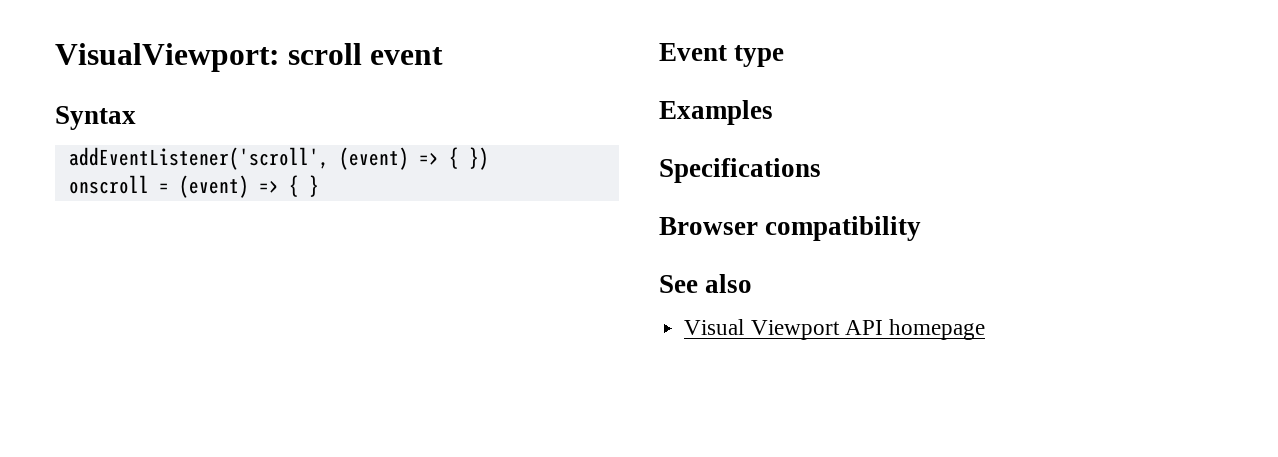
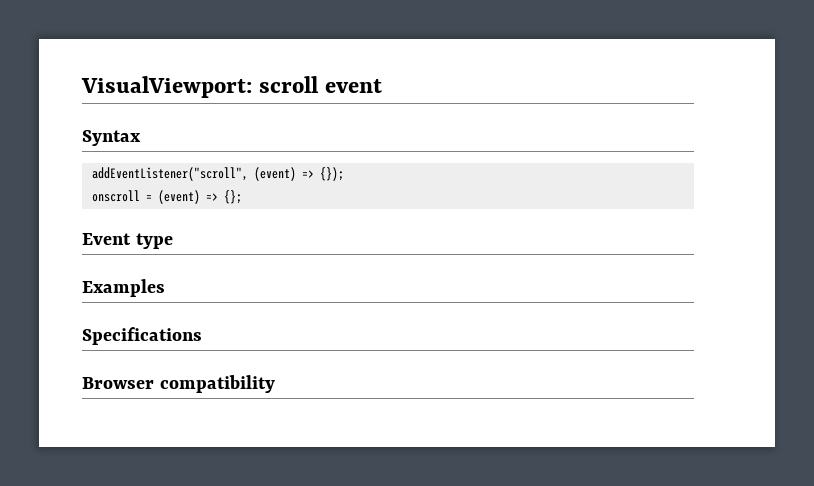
[68,147,489,170] addEventListener('scroll', (event) => { }) -> [91,167,344,181] addEventListener("scroll", (event) => {});
[288,175,319,197] { } -> [223,190,242,204] {};
[659,274,753,293] [684,319,985,340] // See also // Visual Viewport API homepage -> (275, 384) none

